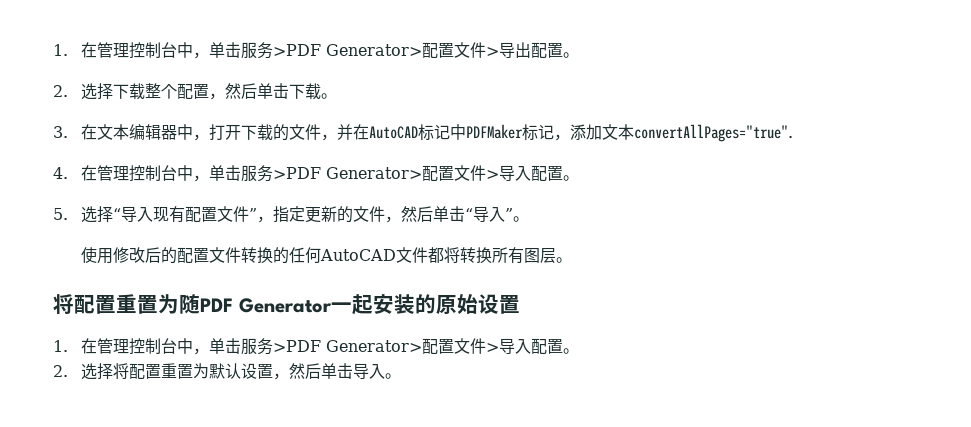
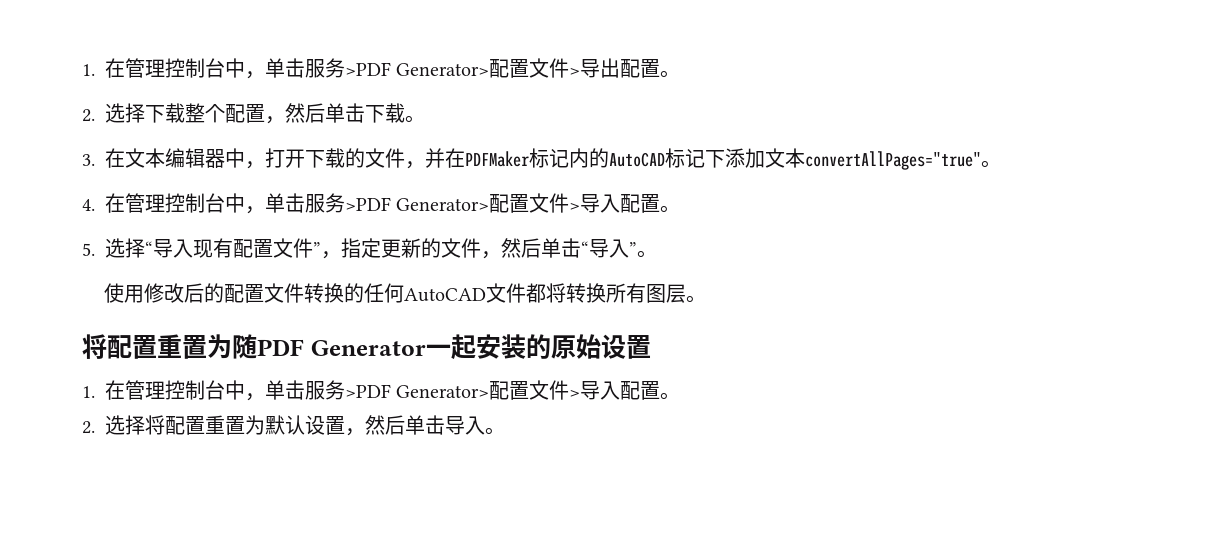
[369,124,571,141] AutoCAD标记中PDFMaker标记， -> [465,148,725,168] PDFMaker标记内的AutoCAD标记下
[634,124,794,142] convertAllPages="true". -> [805,151,1001,170] convertAllPages="true"。

